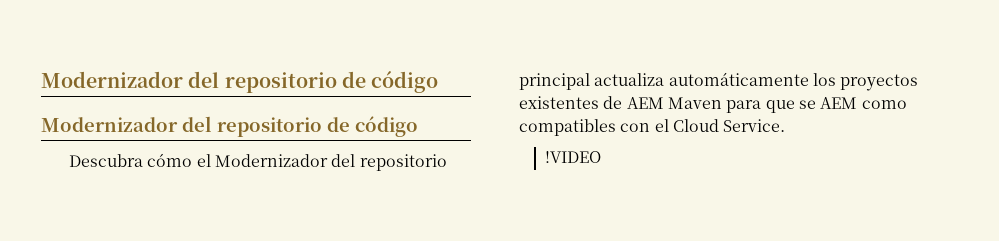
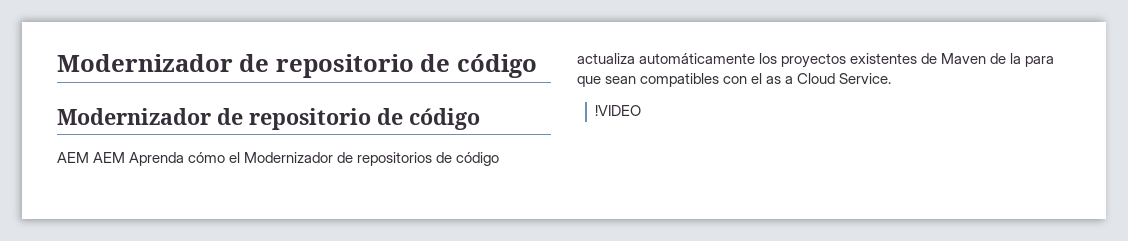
[41,71,220,88] Modernizador del -> [57,54,270,72] Modernizador de
[182,116,418,137] [69,153,447,171] [519,73,590,90] del repositorio de código // Descubra cómo el Modernizador del repositorio principal -> [217,108,480,130] [57,152,500,166] de repositorio de código // AEM AEM Aprenda cómo el Modernizador de repositorios de código
[626,97,907,113] AEM Maven para que se AEM como -> [941,53,1055,67] [577,76,637,87] Maven de la para que sean
(669, 125) none -> [766,76,794,84] as a

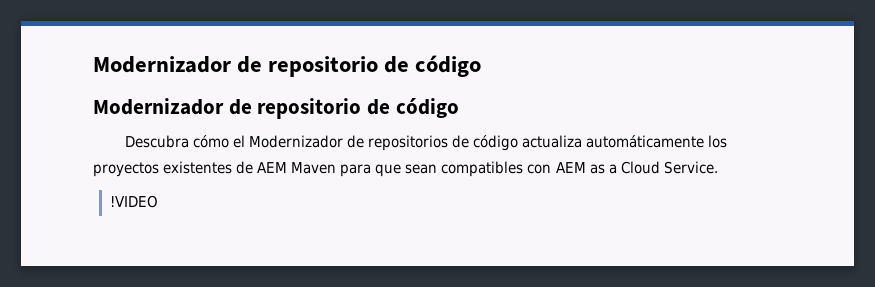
[57,152,185,166] AEM AEM Aprenda -> [124,135,189,148] Descubra
[941,53,1022,64] Maven de la -> [257,162,337,174] AEM Maven
[751,73,763,84] el -> [555,162,586,173] AEM

